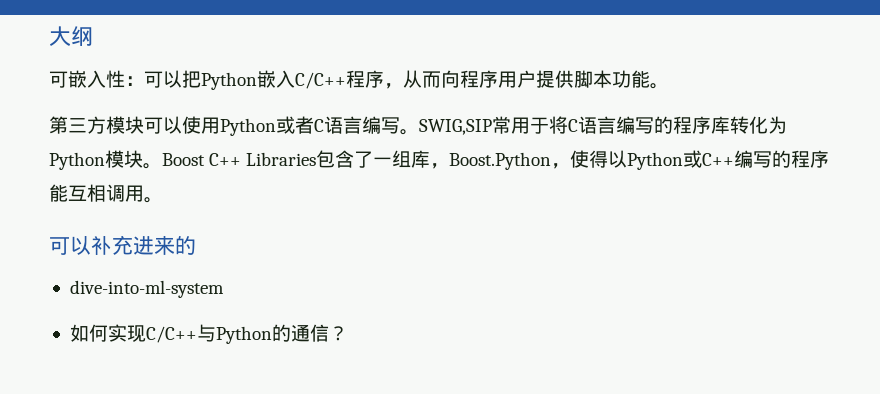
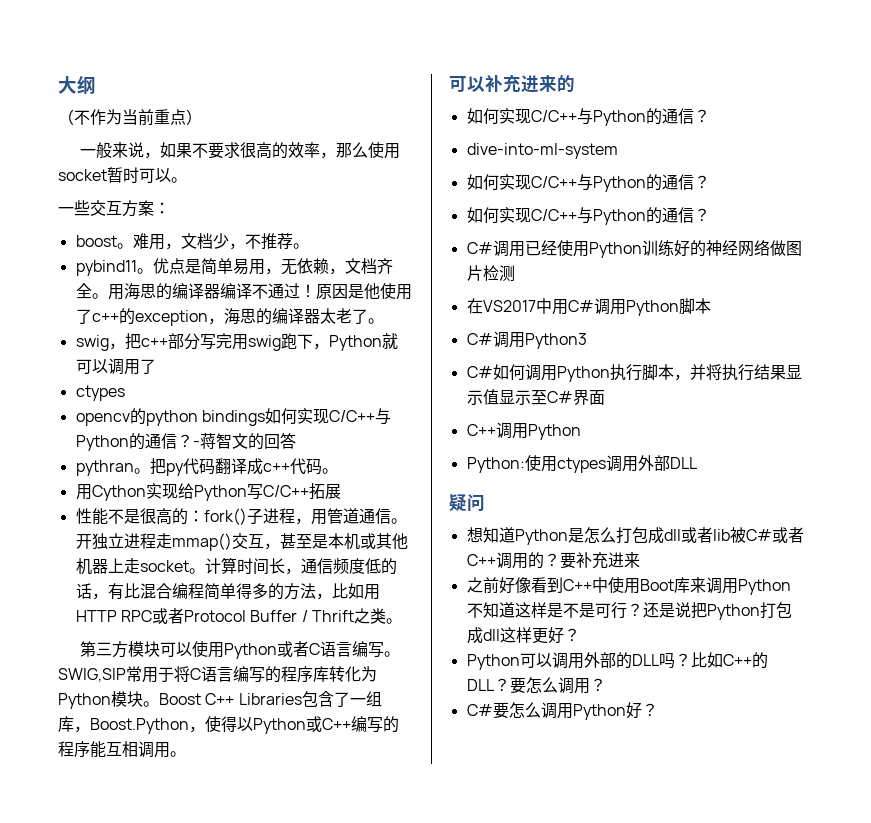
[49,70,650,90] 可嵌入性：可以把Python嵌入C/C++程序，从而向程序用户提供脚本功能 -> [58,109,202,126] [79,142,400,159] [58,167,187,183] [58,200,170,217] [75,233,309,250] [75,258,393,276] [75,283,412,300] [75,308,384,326] [75,333,398,351] [75,358,156,375] [75,385,125,401] [75,408,391,426] [75,433,296,451] [75,458,338,476] [75,483,341,501] [75,508,407,525] [75,533,408,551] [75,557,397,575] [75,583,380,600] [75,608,386,624] （不作为当前重点） // 一般来说，如果不要求很高的效率，那么使用socket暂时可以。 // 一些交互方案： // boost。难用，文档少，不推荐。 // pybind11。优点是简单易用，无依赖，文档齐全。用海思的编译器编译不通过！原因是他使用了c++的exception，海思的编译器太老了。 // swig，把c++部分写完用swig跑下，Python就可以调用了 // ctypes // opencv的python bindings如何实现C/C++与Python的通信？-蒋智文的回答 // pythran。把py代码翻译成c++代码。 // 用Cython实现给Python写C/C++拓展 // 性能不是很高的：fork()子进程，用管道通信。开独立进程走mmap()交互，甚至是本机或其他机器上走socket。计算时间长，通信频度低的话，有比混合编程简单得多的方法，比如用HTTP RPC或者Protocol Buffer / Thrift之类
(196, 245) none -> [466,108,710,126] // 如何实现C/C++与Python的通信？
(348, 333) none -> [466,207,710,225] [466,239,802,258] [466,265,515,282] [466,298,711,316] [466,331,587,349] [466,364,802,382] [466,389,605,405] [466,422,581,440] [466,455,697,473] [449,494,485,512] [466,527,804,545] [466,552,640,569] [466,577,791,595] [466,602,792,620] [466,627,580,644] [466,652,768,670] [466,677,606,694] [466,702,658,720] // 如何实现C/C++与Python的通信？ // C#调用已经使用Python训练好的神经网络做图片检测 // 在VS2017中用C#调用Python脚本 // C#调用Python3 // C#如何调用Python执行脚本，并将执行结果显示值显示至C#界面 // C++调用Python // Python:使用ctypes调用外部DLL // 疑问 // 想知道Python是怎么打包成dll或者lib被C#或者C++调用的？要补充进来 // 之前好像看到C++中使用Boot库来调用Python不知道这样是不是可行？还是说把Python打包成dll这样更好？ // Python可以调用外部的DLL吗？比如C++的DLL？要怎么调用？ // C#要怎么调用Python好？

